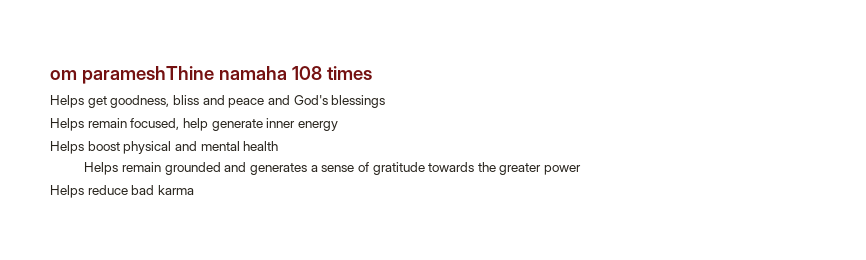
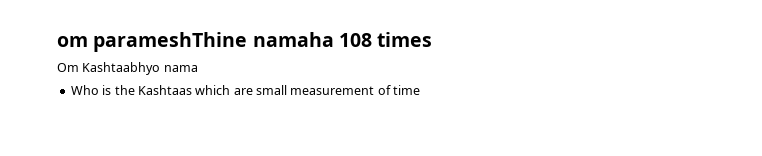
[50,95,386,108] [50,118,338,131] [50,141,279,154] [84,162,582,175] [50,185,194,198] Helps get goodness, bliss and peace and God's blessings // Helps remain focused, help generate inner energy // Helps boost physical and mental health // Helps remain grounded and generates a sense of gratitude towards the greater power // Helps reduce bad karma -> [57,62,198,75] [70,85,421,95] Om Kashtaabhyo nama // Who is the Kashtaas which are small measurement of time

